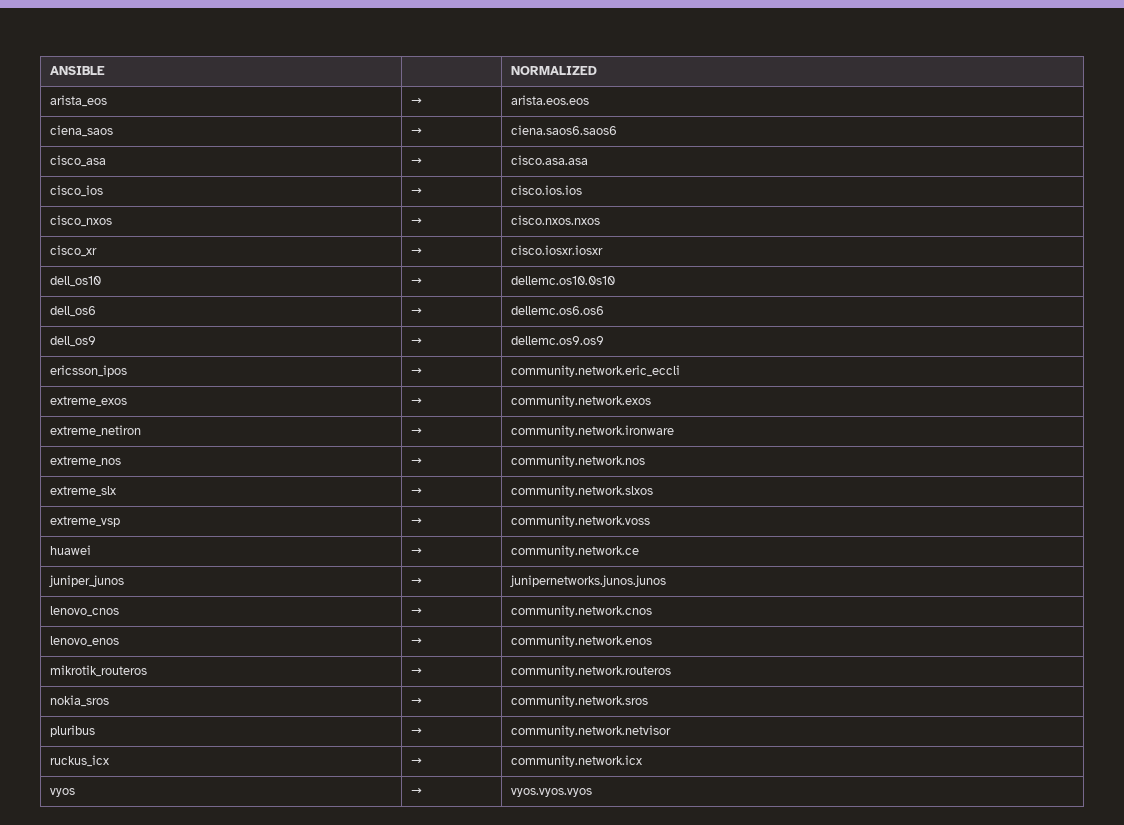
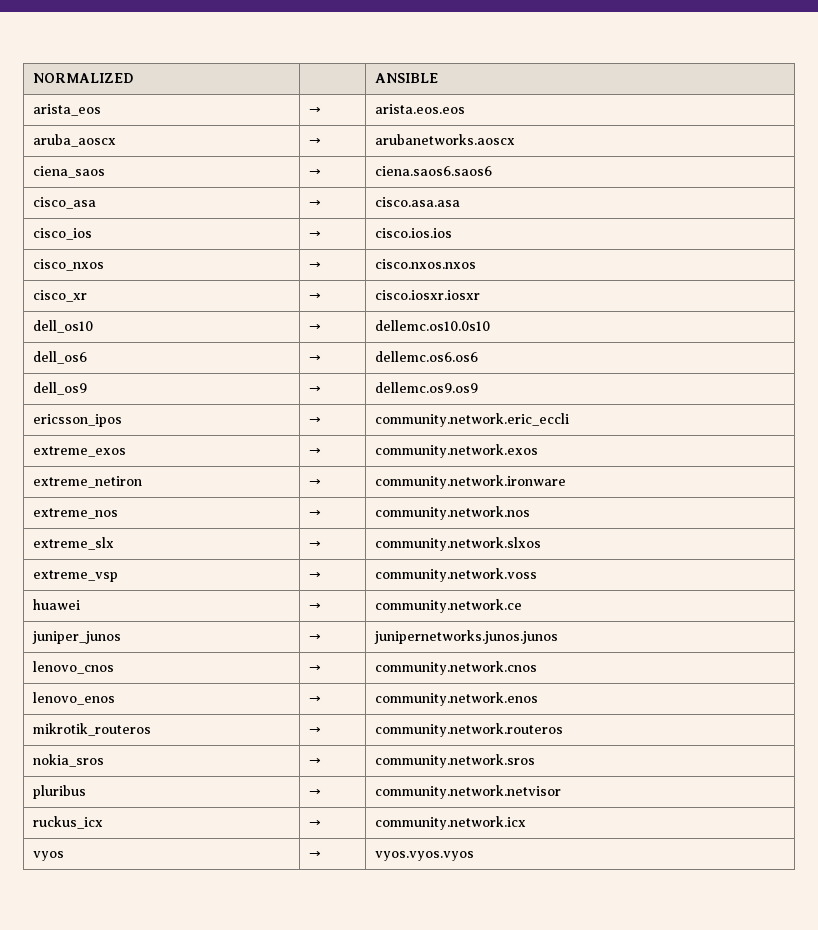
[50,66,106,75] [511,66,598,75] ANSIBLE | | NORMALIZED -> [33,73,134,83] [375,73,439,83] NORMALIZED | | ANSIBLE
(590, 100) none -> [33,134,117,147] [309,138,322,145] [375,134,516,145] // aruba_aoscx | → | arubanetworks.aoscx

